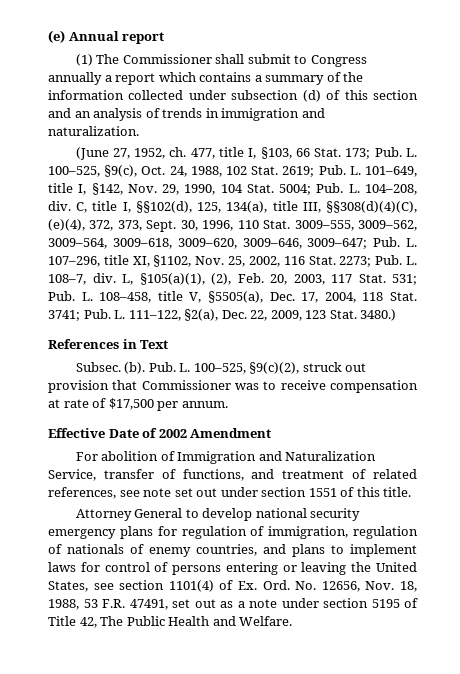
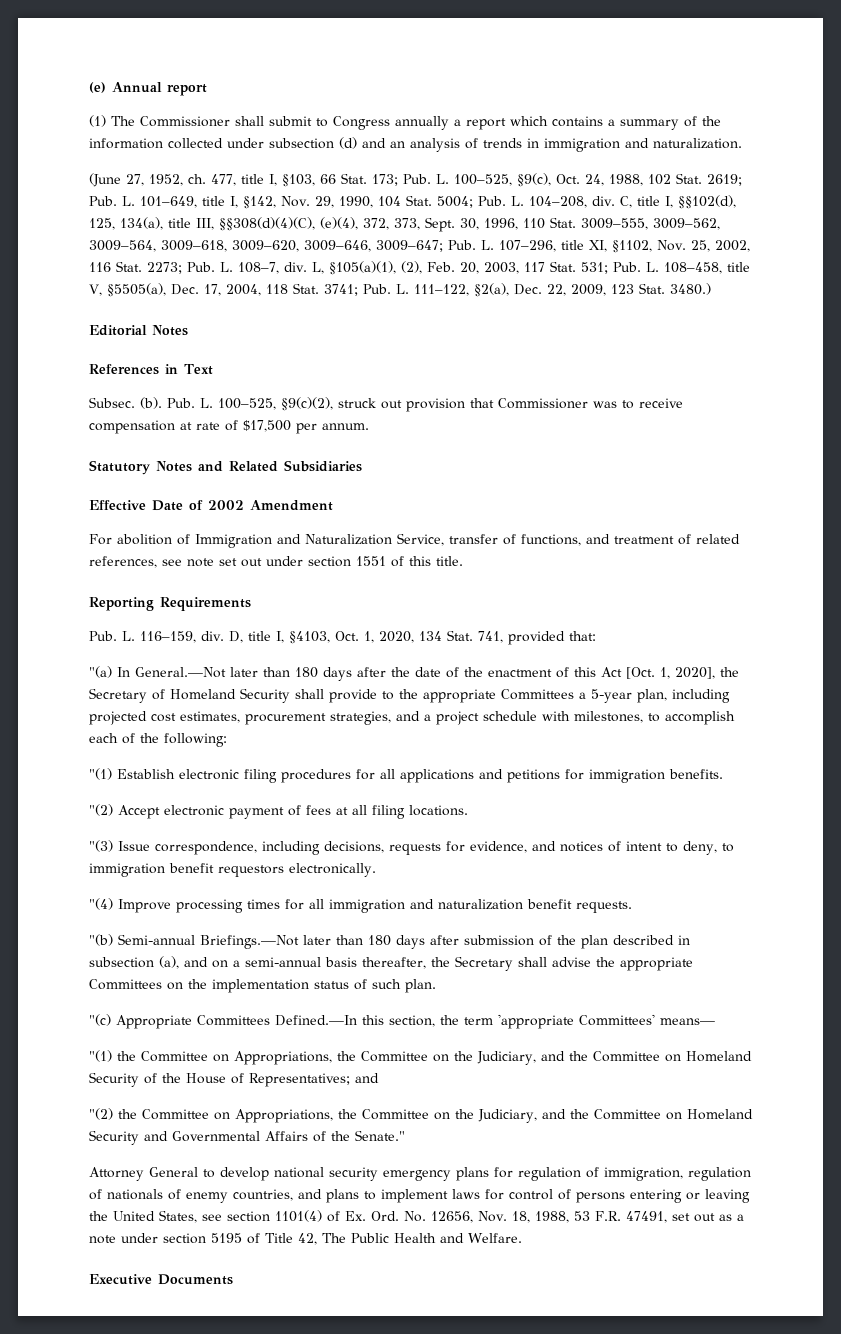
[326,90,418,100] of this section -> (357, 143) none
(397, 315) none -> [89,325,188,336] // Editorial Notes
(228, 404) none -> [89,460,362,475] // Statutory Notes and Related Subsidiaries
(412, 492) none -> [89,597,251,611] [89,630,596,645] [89,666,739,681] [89,688,730,703] [89,711,735,725] [89,733,227,747] [89,768,723,783] [89,804,468,819] [89,840,734,855] [89,863,376,877] [89,898,632,913] [89,934,690,949] [89,956,693,971] [89,979,436,993] [89,1014,715,1029] [89,1050,752,1065] [89,1072,379,1087] [89,1108,753,1123] [89,1130,405,1145] // Reporting Requirements // Pub. L. 116–159, div. D, title I, §4103, Oct. 1, 2020, 134 Stat. 741, provided that: // "(a) In General.—Not later than 180 days after the date of the enactment of this Act [Oct. 1, 2020], the Secretary of Homeland Security shall provide to the appropriate Committees a 5-year plan, including projected cost estimates, procurement strategies, and a project schedule with milestones, to accomplish each of the following: // "(1) Establish electronic filing procedures for all applications and petitions for immigration benefits. // "(2) Accept electronic payment of fees at all filing locations. // "(3) Issue correspondence, including decisions, requests for evidence, and notices of intent to deny, to immigration benefit requestors electronically. // "(4) Improve processing times for all immigration and naturalization benefit requests. // "(b) Semi-annual Briefings.—Not later than 180 days after submission of the plan described in subsection (a), and on a semi-annual basis thereafter, the Secretary shall advise the appropriate Committees on the implementation status of such plan. // "(c) Appropriate Committees Defined.—In this section, the term 'appropriate Committees' means— // "(1) the Committee on Appropriations, the Committee on the Judiciary, and the Committee on Homeland Security of the House of Representatives; and // "(2) the Committee on Appropriations, the Committee on the Judiciary, and the Committee on Homeland Security and Governmental Affairs of the Senate."
(293, 621) none -> [89,1274,233,1285] // Executive Documents

